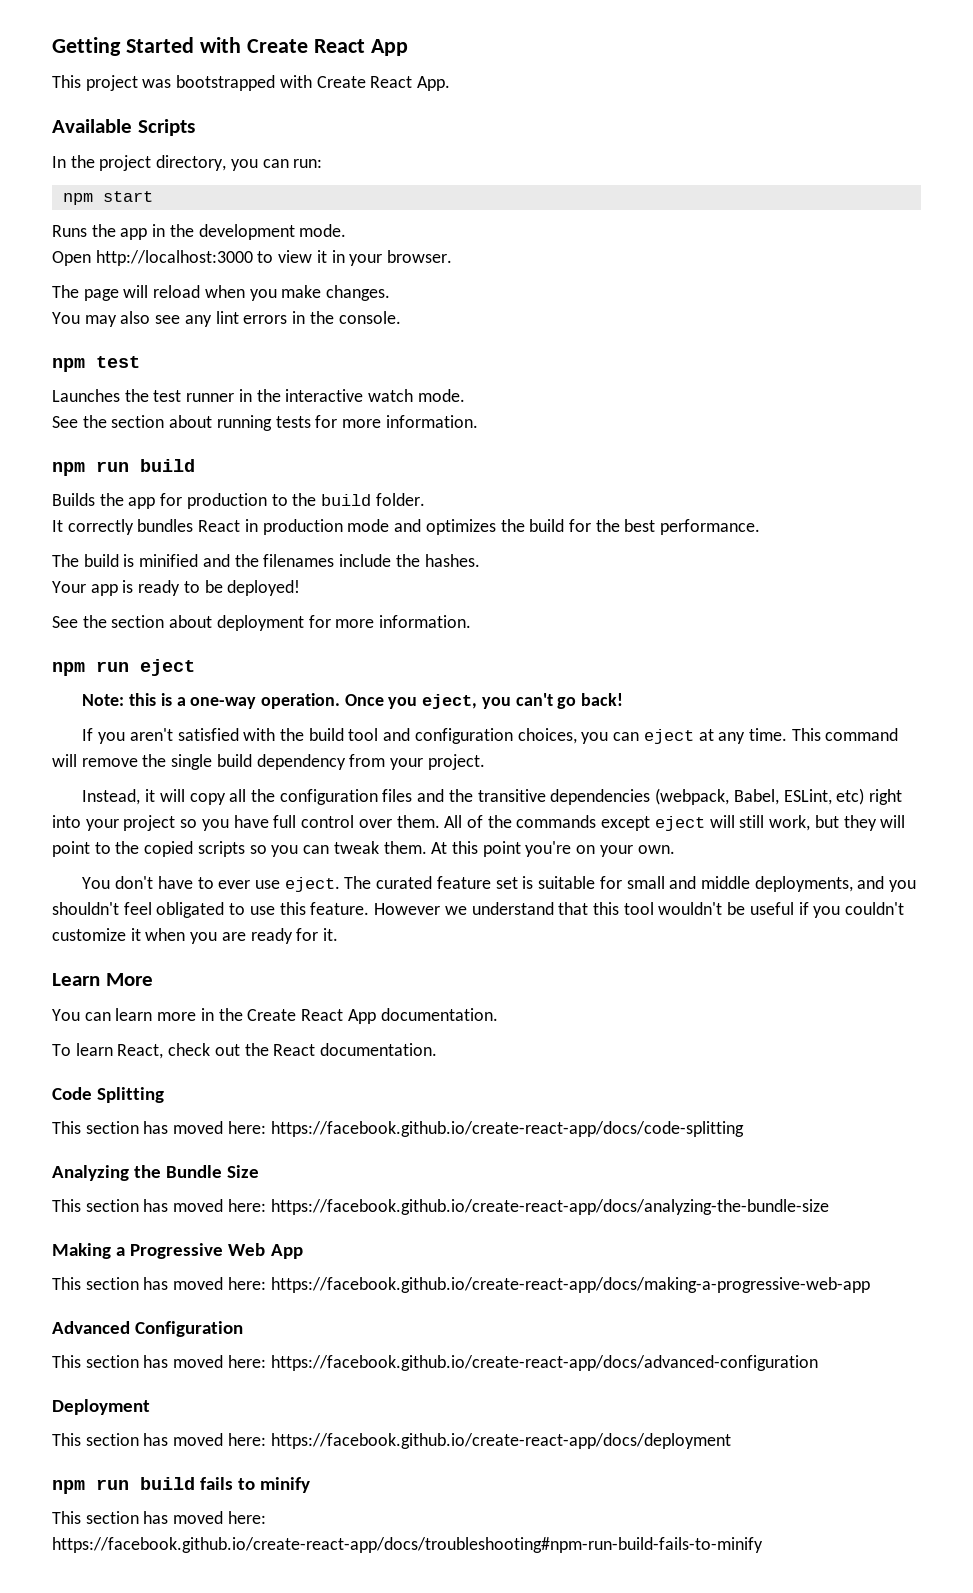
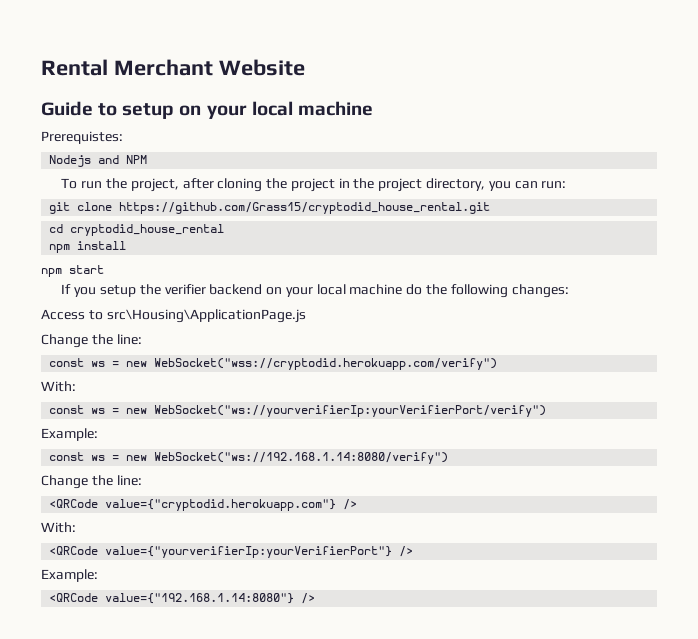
[52,37,408,56] [52,75,451,91] [52,119,195,136] [52,156,66,168] Getting Started with Create React App // This project was bootstrapped with Create React App. // Available Scripts // In -> [41,59,305,76] [41,101,373,119] [41,131,123,144] [49,155,148,167] [61,178,350,192] Rental Merchant Website // Guide to setup on your local machine // Prerequistes: // Nodejs and NPM // To run the project, after cloning the project in
[62,191,153,205] [52,224,347,240] [52,250,453,266] [52,285,391,301] [52,311,401,327] [52,356,140,372] [52,389,465,402] [52,415,478,431] [52,459,195,476] [52,493,425,509] [52,519,761,535] [52,554,480,567] [52,580,301,596] [52,615,472,631] [52,659,195,676] [82,693,624,709] [82,728,899,744] [52,754,485,770] [82,788,903,805] [52,815,906,831] [52,841,675,857] [82,876,917,892] [52,902,905,918] [52,928,339,944] [52,973,153,986] [52,1008,498,1024] [52,1043,438,1059] [52,1087,165,1103] [52,1121,744,1137] [52,1165,260,1181] [52,1199,829,1215] [52,1243,303,1259] [52,1277,870,1293] [52,1321,244,1337] [52,1355,818,1371] [52,1399,150,1415] [52,1433,731,1449] [52,1477,311,1494] [52,1511,266,1524] [52,1537,763,1553] npm start // Runs the app in the development mode. // Open http://localhost:3000 to view it in your browser. // The page will reload when you make changes. // You may also see any lint errors in the console. // npm test // Launches the test runner in the interactive watch mode. // See the section about running tests for more information. // npm run build // Builds the app for production to the build folder. // It correctly bundles React in production mode and optimizes the build for the best performance. // The build is minified and the filenames include the hashes. // Your app is ready to be deployed! // See the section about deployment for more information. // npm run eject // Note: this is a one-way operation. Once you eject, you can't go back! // If you aren't satisfied with the build tool and configuration choices, you can eject at any time. This command will remove the single build dependency from your project. // Instead, it will copy all the configuration files and the transitive dependencies (webpack, Babel, ESLint, etc) right into your project so you have full control over them. All of the commands except eject will still work, but they will point to the copied scripts so you can tweak them. At this point you're on your own. // You don't have to ever use eject. The curated feature set is suitable for small and middle deployments, and you shouldn't feel obligated to use this feature. However we understand that this tool wouldn't be useful if you couldn't customize it when you are ready for it. // Learn More // You can learn more in the Create React App documentation. // To learn React, check out the React documentation. // Code Splitting // This section has moved here: https://facebook.github.io/create-react-app/docs/code-splitting // Analyzing the Bundle Size // This section has moved here: https://facebook.github.io/create-react-app/docs/analyzing-the-bundle-size // Making a Progressive Web App // This section has moved here: https://facebook.github.io/create-react-app/docs/making-a-progressive-web-app // Advanced Configuration // This section has moved here: https://facebook.github.io/create-react-app/docs/advanced-configuration // Deployment // This section has moved here: https://facebook.github.io/create-react-app/docs/deployment // npm run build fails to minify // This section has moved here: https://facebook.github.io/create-react-app/docs/troubleshooting#npm-run-build-fails-to-minify -> [49,202,491,214] [49,224,225,236] [49,241,127,253] [41,265,104,277] [61,284,569,298] [41,309,306,323] [41,334,142,348] [49,358,498,370] [41,381,76,392] [49,405,547,417] [41,428,98,441] [49,452,449,464] [41,475,142,489] [49,499,358,511] [41,522,76,533] [49,546,414,558] [41,569,98,582] [49,593,316,604] git clone https://github.com/Grass15/cryptodid_house_rental.git // cd cryptodid_house_rental // npm install // npm start // If you setup the verifier backend on your local machine do the following changes: // Access to src\Housing\ApplicationPage.js // Change the line: // const ws = new WebSocket("wss://cryptodid.herokuapp.com/verify") // With: // const ws = new WebSocket("ws://yourverifierIp:yourVerifierPort/verify") // Example: // const ws = new WebSocket("ws://192.168.1.14:8080/verify") // Change the line: // <QRCode value={"cryptodid.herokuapp.com"} /> // With: // <QRCode value={"yourverifierIp:yourVerifierPort"} /> // Example: // <QRCode value={"192.168.1.14:8080"} />

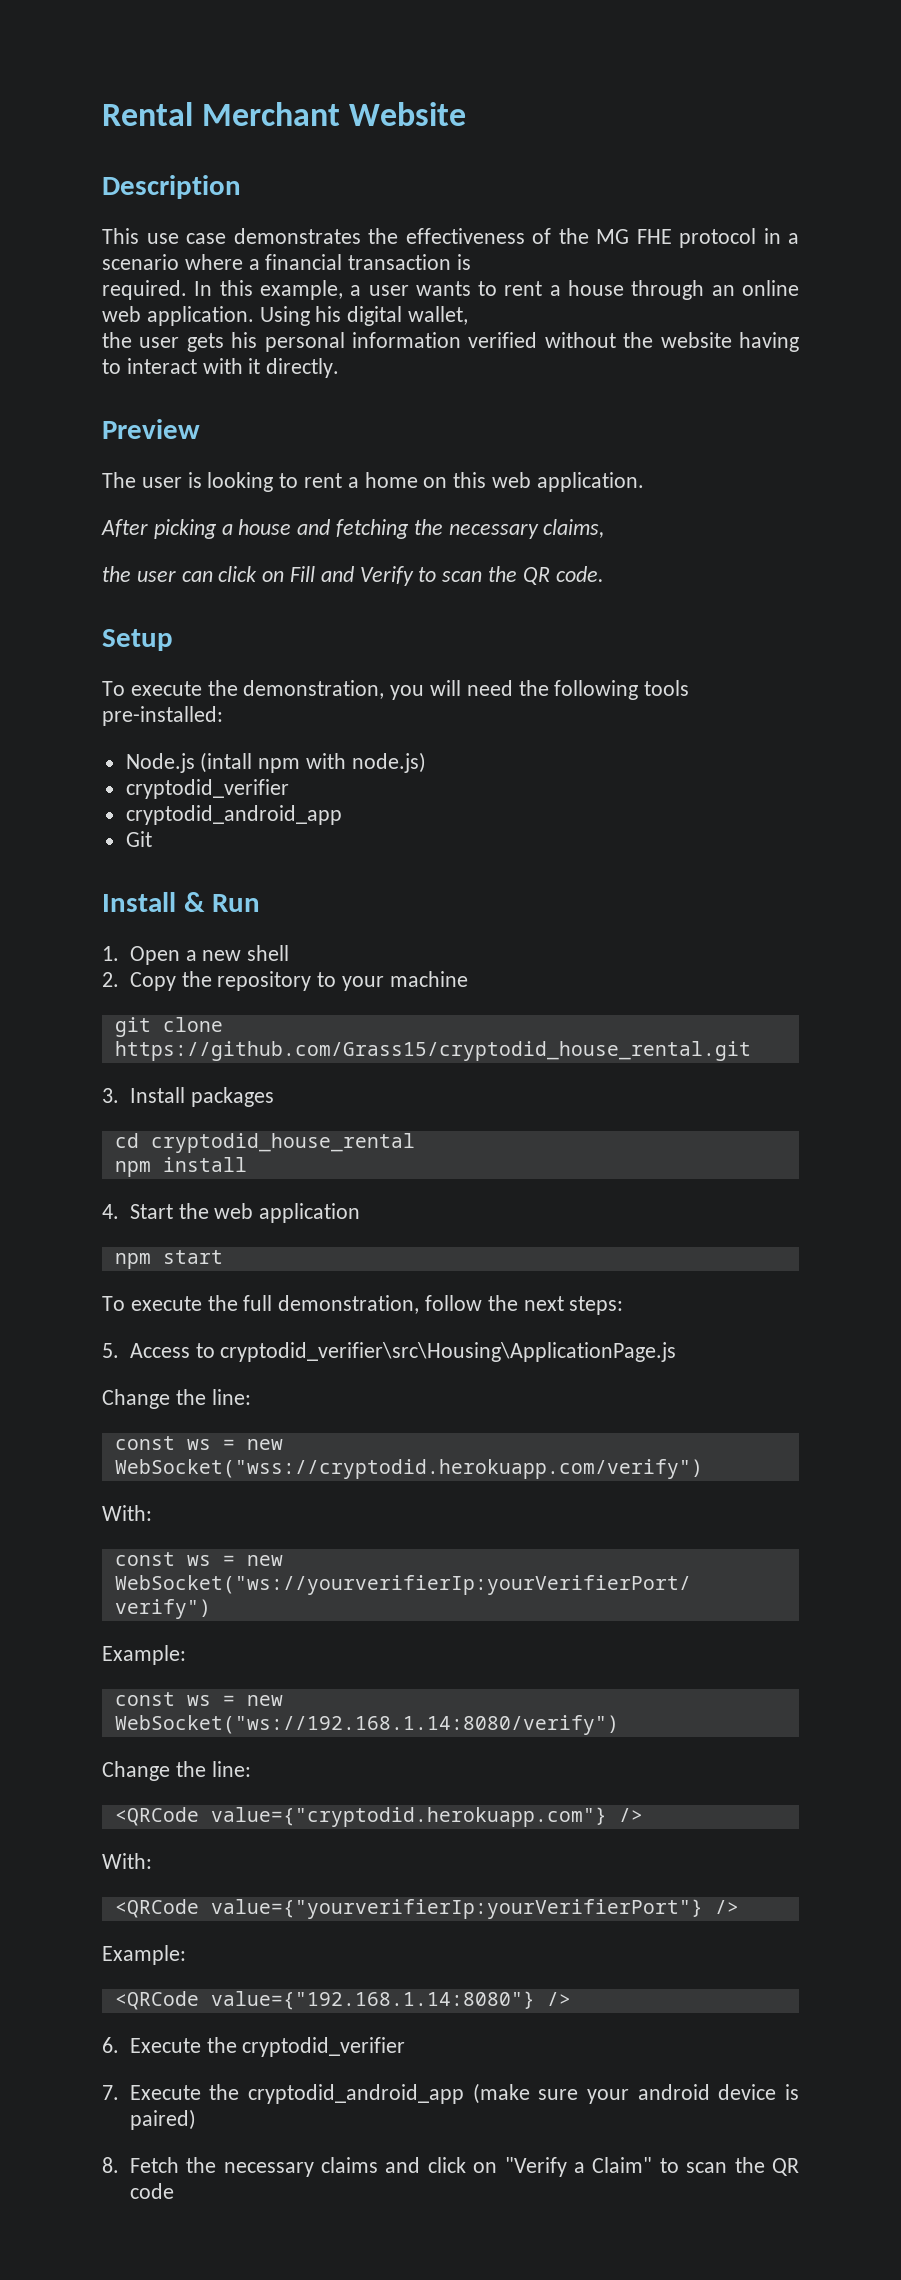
[41,101,373,119] [41,131,123,144] [49,155,148,167] [61,178,567,192] Guide to setup on your local machine // Prerequistes: // Nodejs and NPM // To run the project, after cloning the project in the project directory, you can run: -> [102,175,241,199] [102,228,799,248] [102,254,472,270] [102,280,799,300] [102,306,469,326] [102,332,799,352] [102,358,340,378] [102,419,200,439] [102,472,644,492] [101,519,605,539] [102,566,604,586] [102,629,173,651] [102,680,690,700] [102,706,223,726] [125,752,426,773] [125,779,289,799] [125,805,342,825] [125,831,152,847] [102,892,260,912] [102,945,290,965] [102,971,468,991] Description // This use case demonstrates the effectiveness of the MG FHE protocol in a scenario where a financial transaction is // required. In this example, a user wants to rent a house through an online web application. Using his digital wallet, // the user gets his personal information verified without the website having to interact with it directly. // Preview // The user is looking to rent a home on this web application. // After picking a house and fetching the necessary claims, // the user can click on Fill and Verify to scan the QR code. // Setup // To execute the demonstration, you will need the following tools pre-installed: // Node.js (intall npm with node.js) // cryptodid_verifier // cryptodid_android_app // Git // Install & Run // 1. Open a new shell // 2. Copy the repository to your machine
(491, 208) none -> [102,1087,274,1107] // 3. Install packages
[41,265,104,277] [61,284,569,298] npm start // If you setup the verifier backend on your local machine do the following changes: // -> [102,1203,361,1223] [114,1250,223,1269] [102,1295,624,1315] [102,1343,119,1358] 4. Start the web application // npm start // To execute the full demonstration, follow the next steps: // 5.
[106,309,306,323] src\Housing\ApplicationPage.js -> [220,1342,677,1362] cryptodid_verifier\src\Housing\ApplicationPage.js
(316, 598) none -> [102,2037,406,2057] [102,2083,799,2104] [129,2109,196,2130] [102,2157,799,2177] [129,2183,174,2199] // 6. Execute the cryptodid_verifier // 7. Execute the cryptodid_android_app (make sure your android device is paired) // 8. Fetch the necessary claims and click on "Verify a Claim" to scan the QR code

